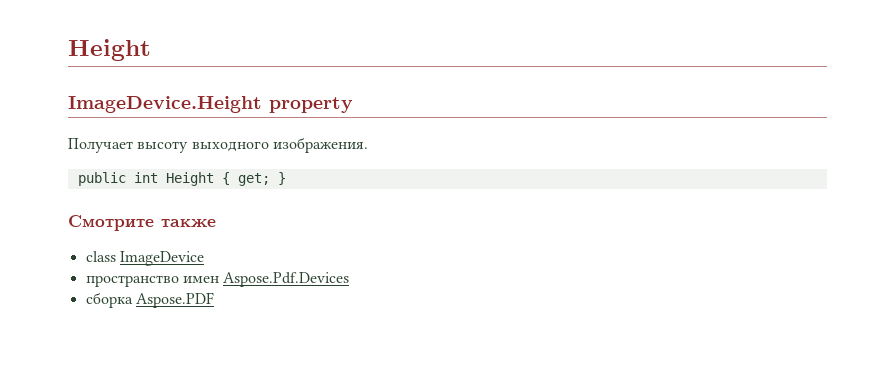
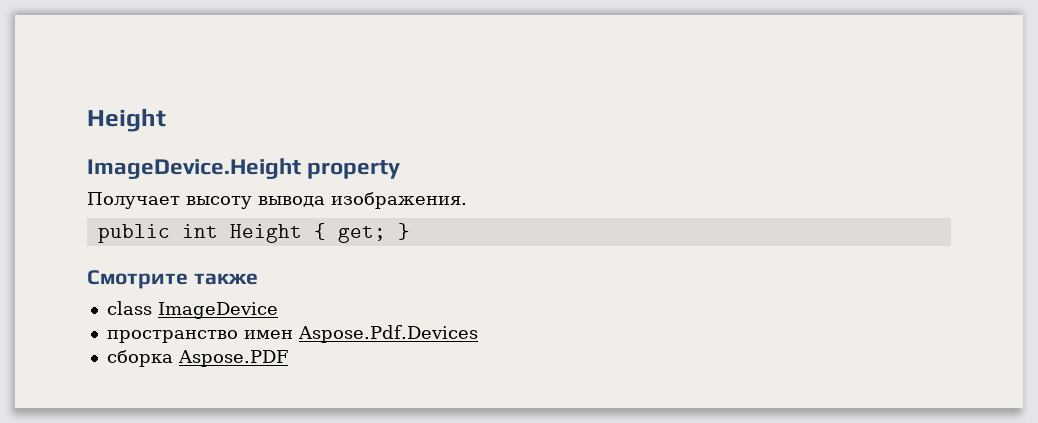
[191,141,269,152] выходного -> [258,196,325,207] вывода

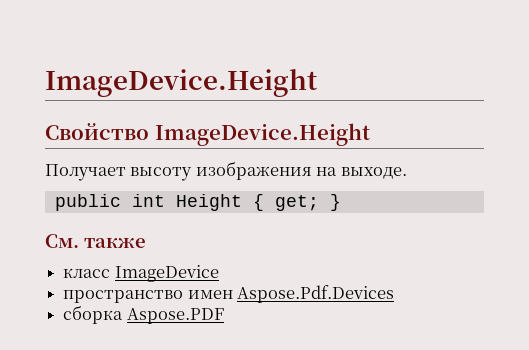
[87,108,166,132] [87,158,401,179] Height // ImageDevice.Height property -> [45,69,318,97] [45,123,370,146] ImageDevice.Height // Свойство ImageDevice.Height
[258,192,467,209] вывода изображения. -> [195,161,407,180] изображения на выходе.
[87,270,188,289] Смотрите -> [45,234,79,248] См.
[106,301,152,315] class -> [63,268,111,278] класс

